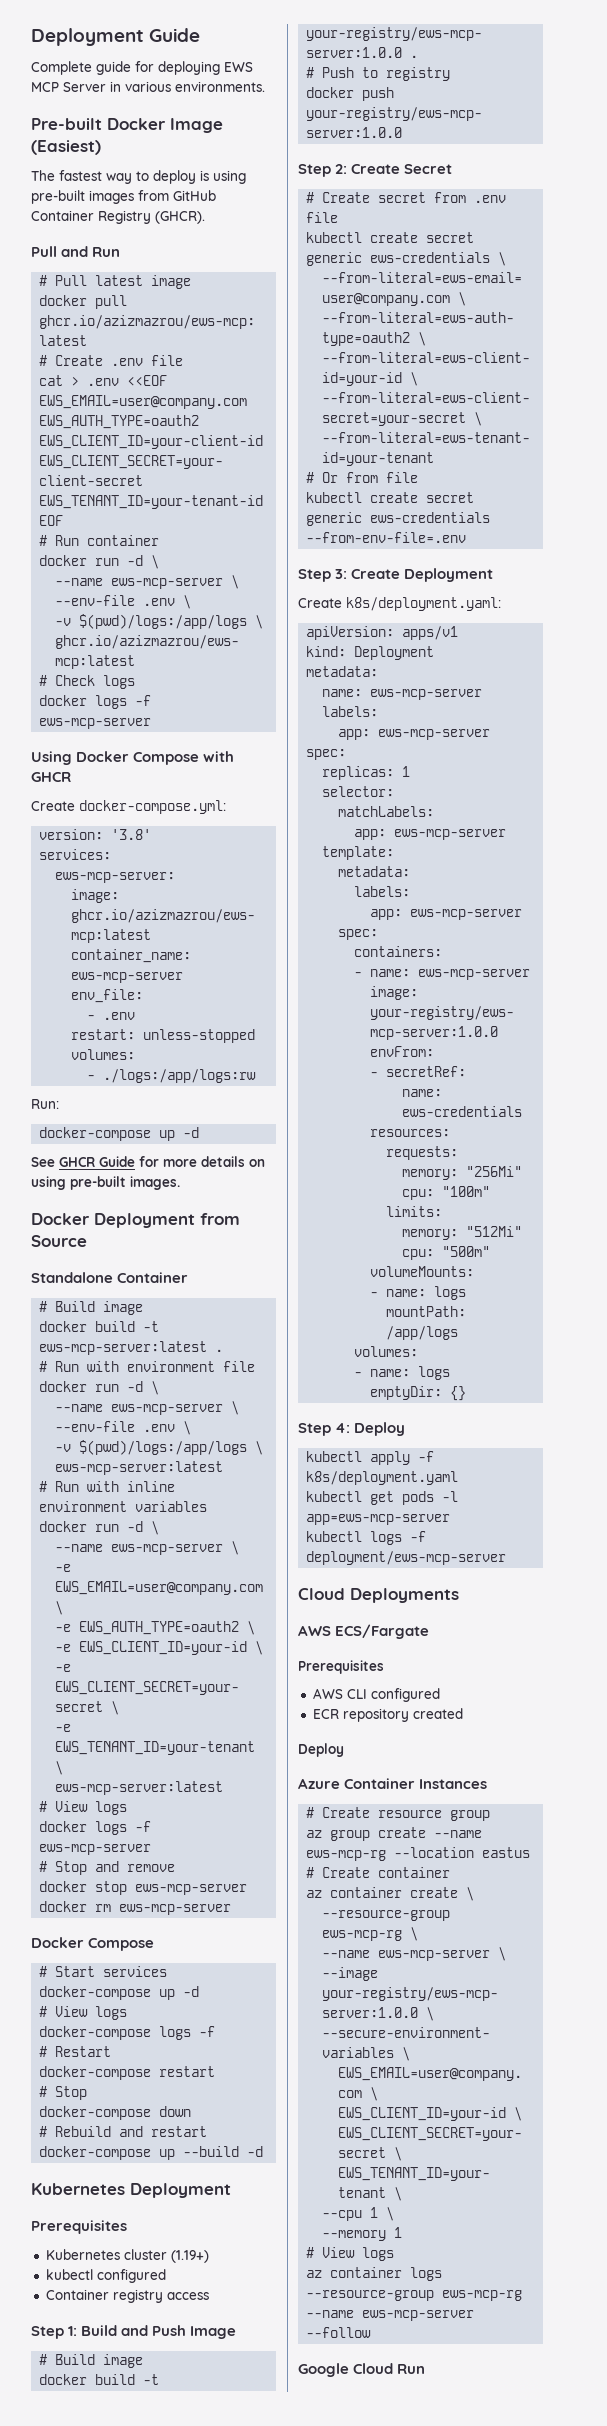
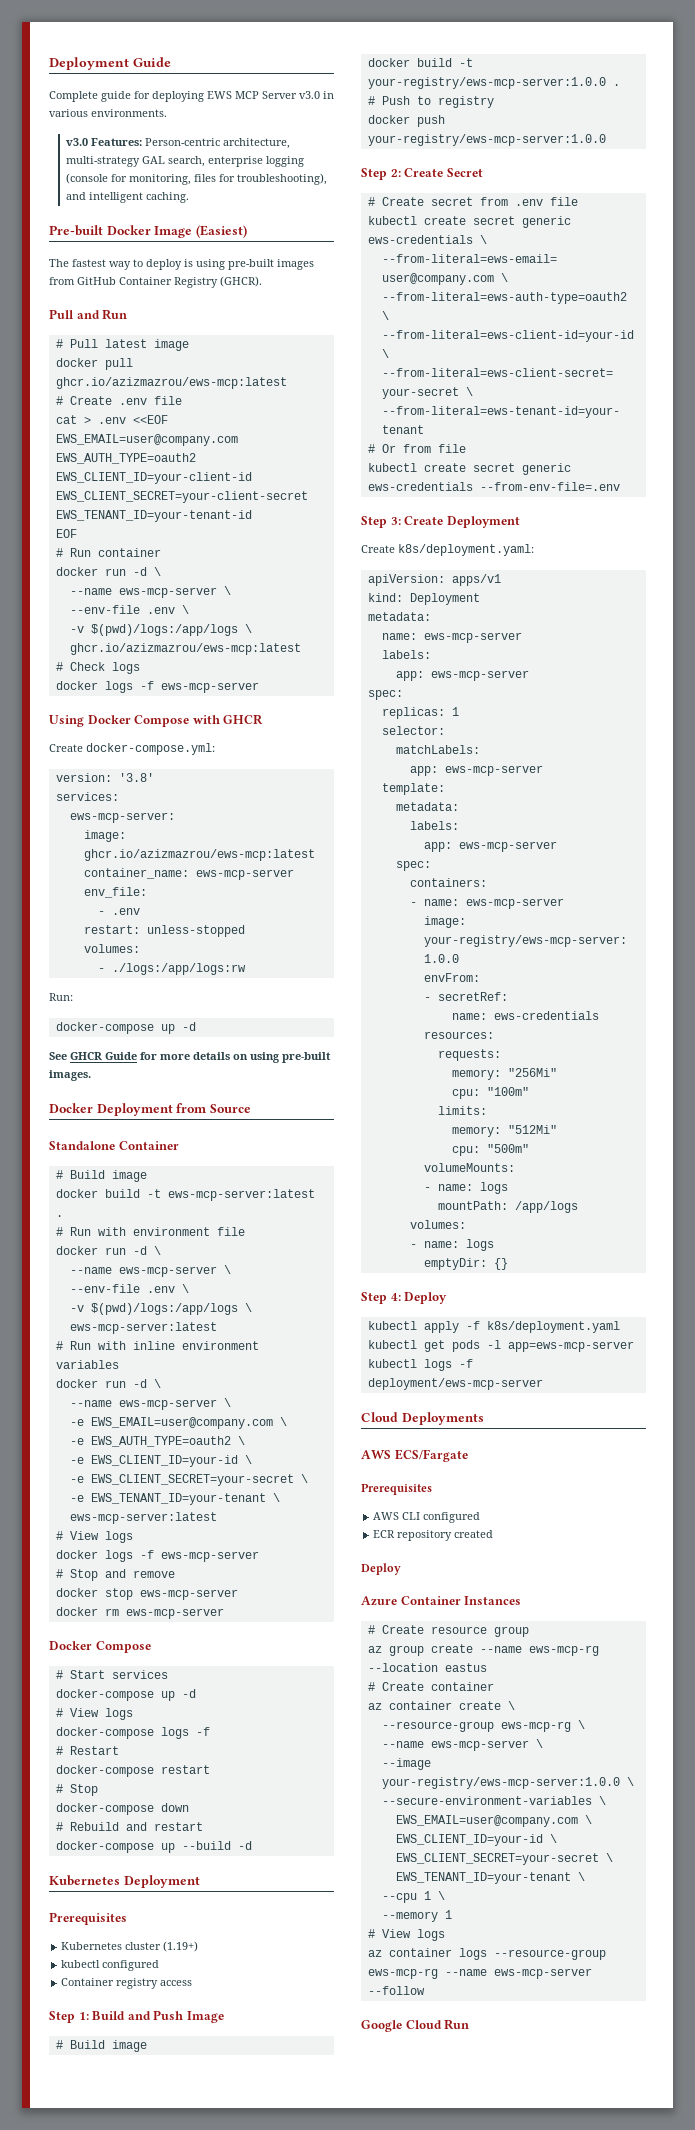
(106, 87) none -> [299,91,320,99] v3.0
(265, 86) none -> [65,138,290,149] [65,156,304,167] [65,173,327,185] [65,192,189,203] // v3.0 Features: Person-centric architecture, multi-strategy GAL search, enterprise logging (console for monitoring, files for troubleshooting), and intelligent caching.

